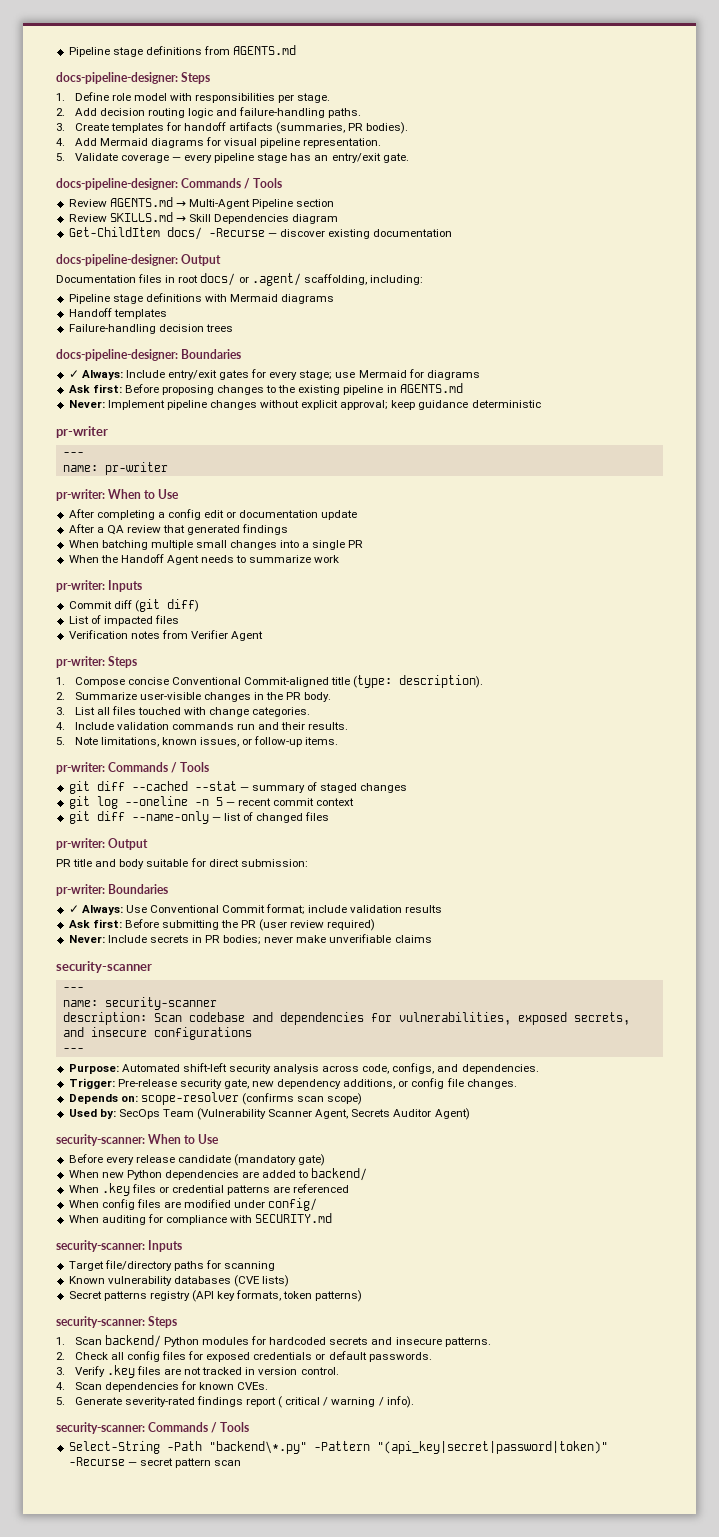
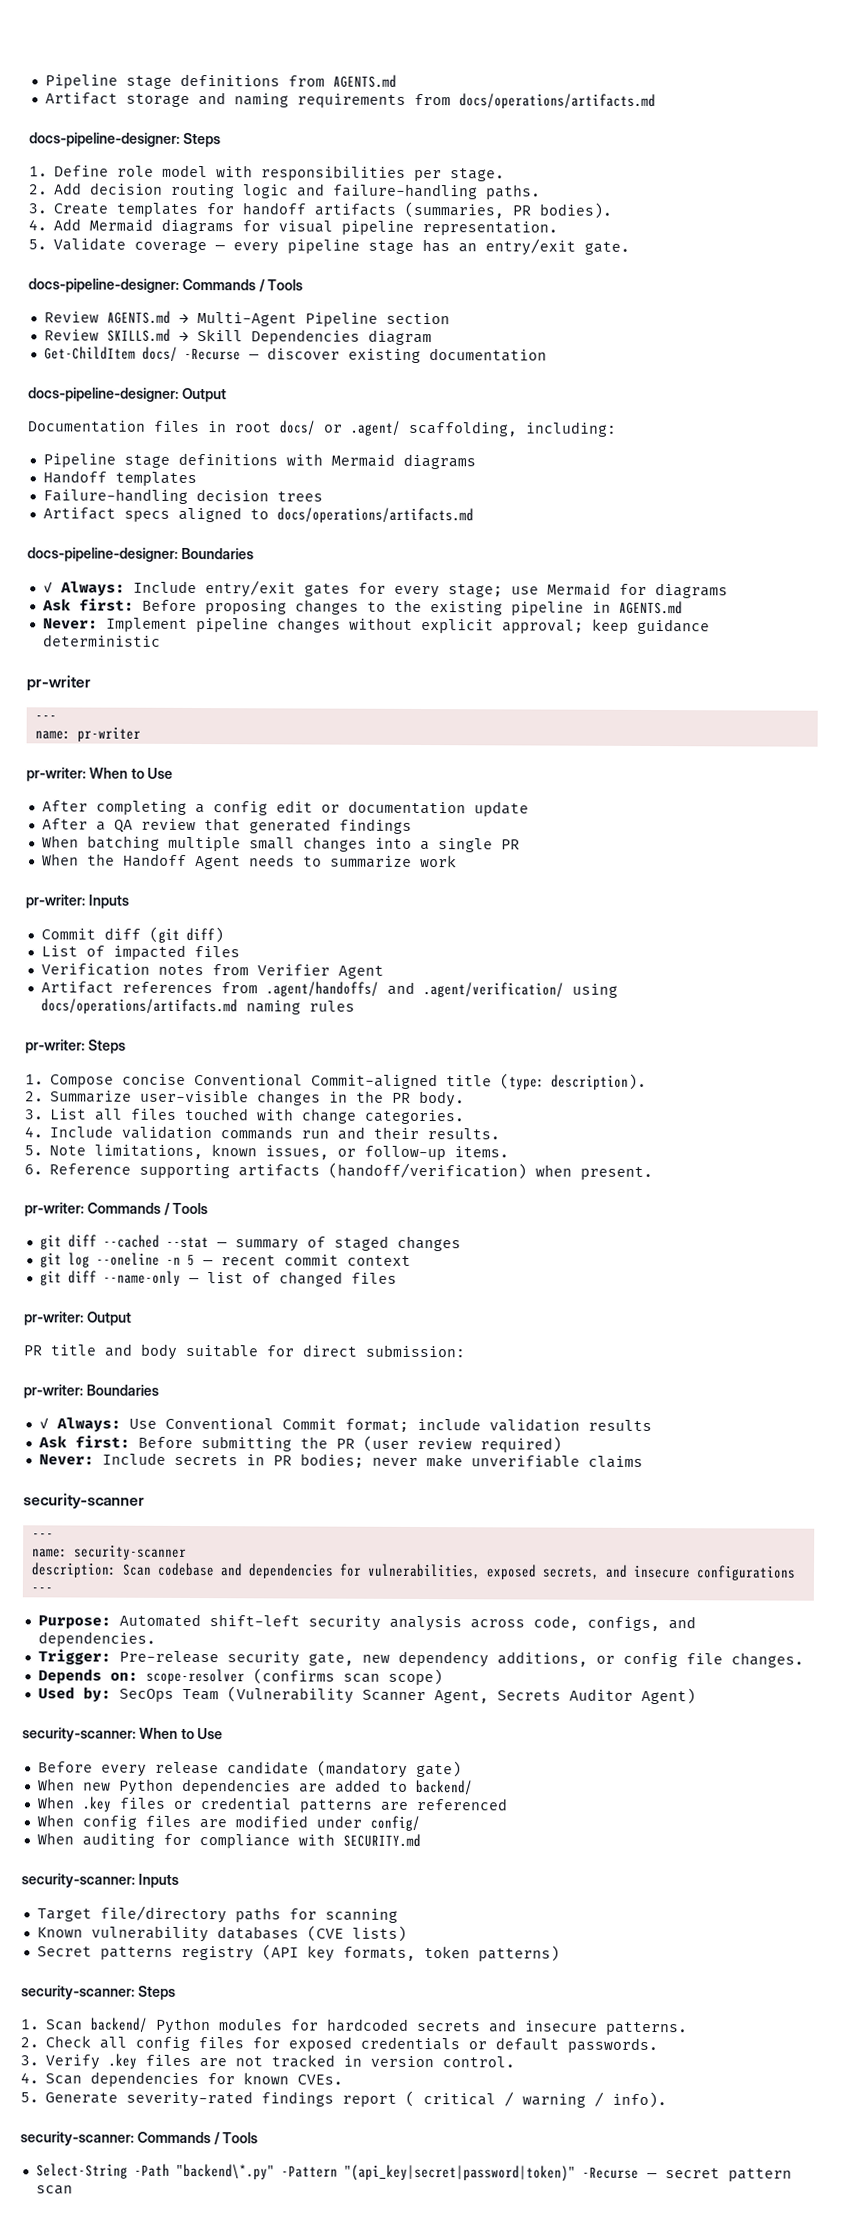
(297, 50) none -> [44,92,656,110] // Artifact storage and naming requirements from docs/operations/artifacts.md
(233, 328) none -> [42,506,474,524] // Artifact specs aligned to docs/operations/artifacts.md
(264, 636) none -> [40,981,618,998] [40,998,355,1015] // Artifact references from .agent/handoffs/ and .agent/verification/ using docs/operations/artifacts.md naming rules
(339, 741) none -> [24,1162,654,1181] // 6. Reference supporting artifacts (handoff/verification) when present.

